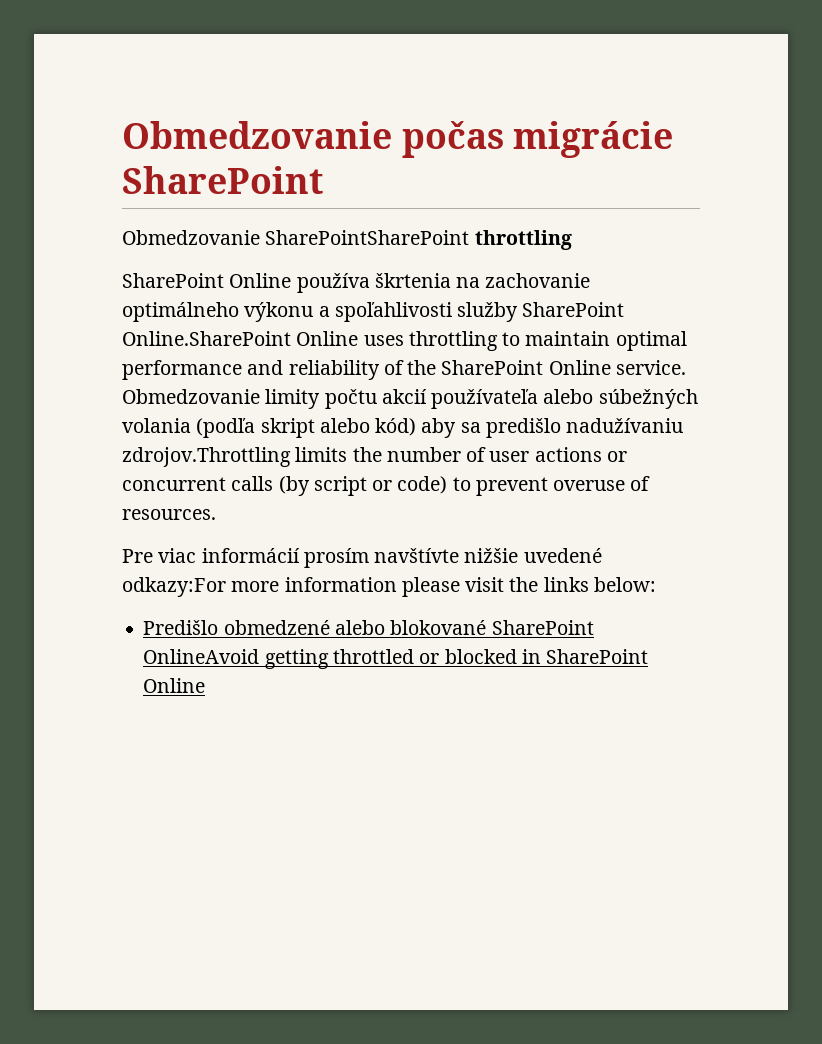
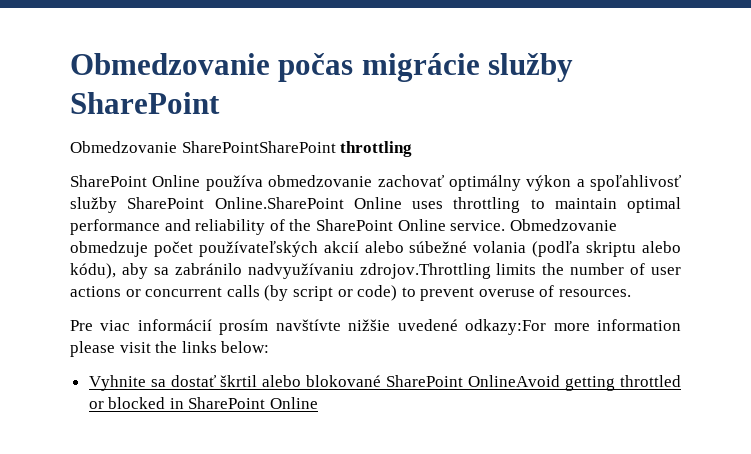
(674, 139) none -> [488,53,574,82] služby
[374,273,591,288] [122,302,452,322] škrtenia na zachovanie optimálneho výkonu a spoľahlivosti -> [268,175,681,191] obmedzovanie zachovať optimálny výkon a spoľahlivosť
[265,389,698,409] [122,418,684,438] limity počtu akcií používateľa alebo súbežných volania (podľa skript alebo kód) aby sa predišlo nadužívaniu -> [70,241,681,257] [70,263,354,279] obmedzuje počet používateľských akcií alebo súbežné volania (podľa skriptu alebo kódu), aby sa zabránilo nadvyužívaniu
[143,620,330,635] Predišlo obmedzené -> [88,375,258,391] Vyhnite sa dostať škrtil

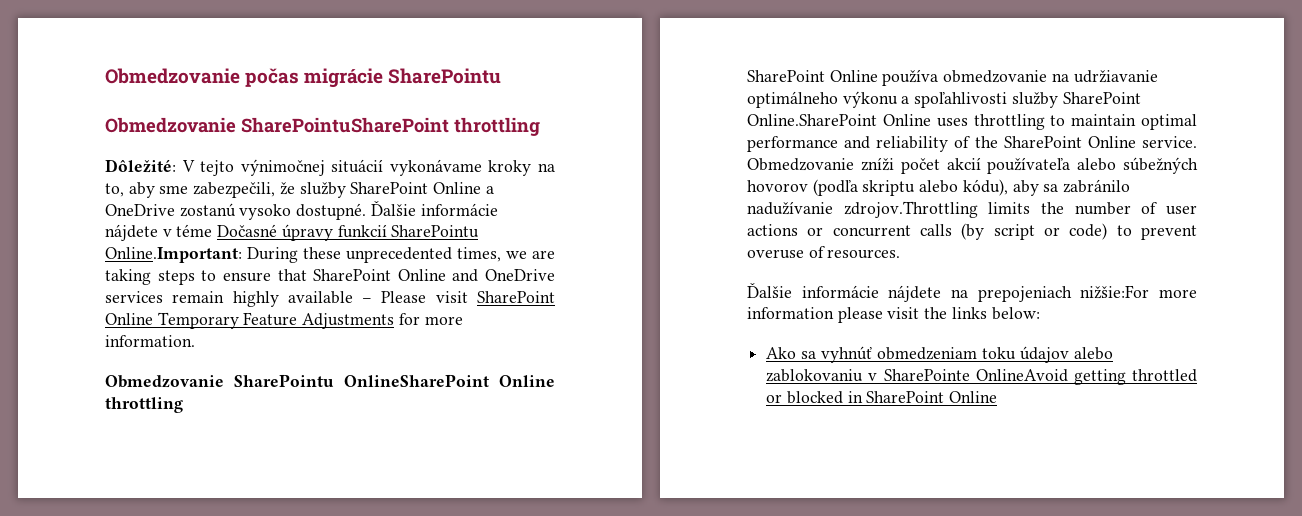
[488,53,574,82] [70,92,220,114] [70,141,336,153] služby SharePoint // Obmedzovanie SharePointSharePoint -> [388,68,502,84] [105,117,540,136] [105,159,555,176] [105,182,494,198] [105,201,498,220] [105,224,480,241] [105,247,555,263] [105,269,555,285] [105,291,555,307] [105,312,463,329] [105,335,195,347] [105,374,555,388] SharePointu // Obmedzovanie SharePointuSharePoint throttling // Dôležité: V tejto výnimočnej situácií vykonávame kroky na to, aby sme zabezpečili, že služby SharePoint Online a OneDrive zostanú vysoko dostupné. Ďalšie informácie nájdete v téme Dočasné úpravy funkcií SharePointu Online.Important: During these unprecedented times, we are taking steps to ensure that SharePoint Online and OneDrive services remain highly available – Please visit SharePoint Online Temporary Feature Adjustments for more information. // Obmedzovanie SharePointu OnlineSharePoint Online
[377,175,681,191] zachovať optimálny výkon a spoľahlivosť -> [1051,70,1158,83] [747,91,1008,108] na udržiavanie optimálneho výkonu a spoľahlivosti
[70,241,527,257] obmedzuje počet používateľských akcií alebo súbežné volania -> [860,157,1198,174] [747,180,808,192] zníži počet akcií používateľa alebo súbežných hovorov
[247,263,354,279] nadvyužívaniu -> [747,201,833,215] nadužívanie
[70,319,547,335] Pre viac informácií prosím navštívte nižšie uvedené odkazy:For -> [747,283,1150,302] Ďalšie informácie nájdete na prepojeniach nižšie:For
[88,375,464,391] Vyhnite sa dostať škrtil alebo blokované SharePoint -> [766,346,1113,363] [766,369,970,382] Ako sa vyhnúť obmedzeniam toku údajov alebo zablokovaniu v SharePointe

